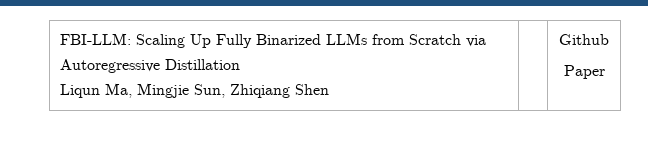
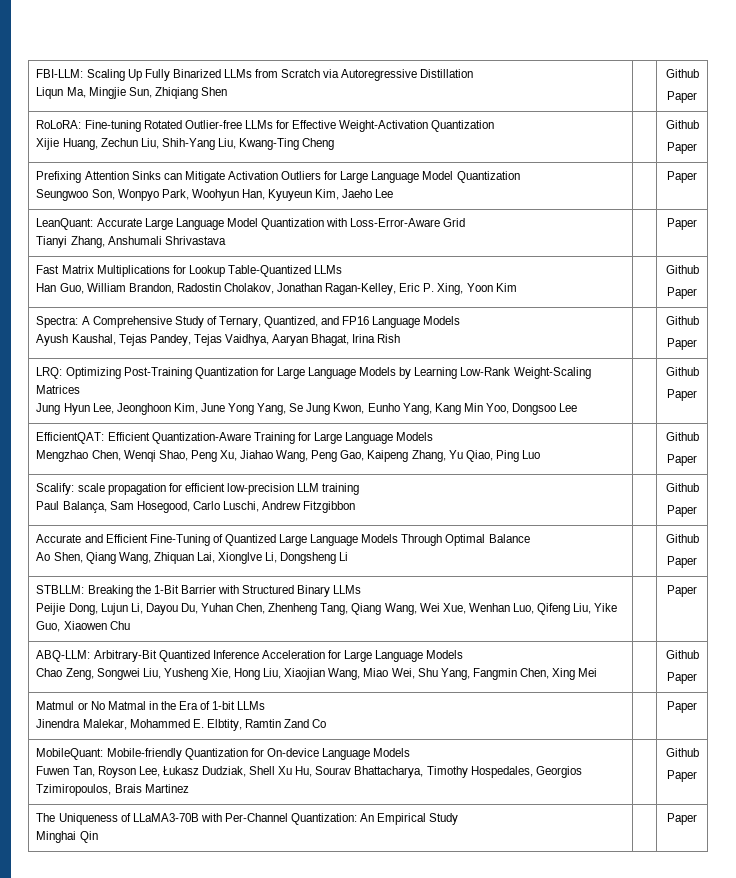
(605, 72) none -> [36,120,495,132] [36,138,335,150] [665,120,699,129] [667,142,697,154] [36,171,520,183] [36,189,394,201] [667,171,697,183] [36,218,466,230] [36,236,226,248] [667,218,697,230] [36,265,343,277] [36,283,517,295] [665,265,699,274] [667,287,697,299] [36,316,461,328] [36,334,401,346] [665,316,699,325] [667,338,697,350] [36,367,591,379] [36,385,81,394] [36,403,578,415] [665,367,699,376] [667,389,697,401] [36,432,434,444] [36,450,540,462] [665,432,699,441] [667,454,697,466] [36,483,360,495] [36,501,356,513] [665,483,699,492] [667,505,697,517] [36,534,530,546] [36,552,349,564] [665,534,699,543] [667,556,697,568] [36,585,362,597] [36,603,618,615] [36,621,130,632] [667,585,697,597] [36,650,464,662] [36,668,598,680] [665,650,699,659] [667,672,697,684] [36,701,266,710] [36,719,327,731] [667,701,697,713] [36,748,411,760] [36,766,582,778] [36,784,189,796] [665,748,699,757] [667,770,697,782] [36,813,459,825] [36,831,98,843] [667,813,697,825] // RoLoRA: Fine-tuning Rotated Outlier-free LLMs for Effective Weight-Activation Quantization // Xijie Huang, Zechun Liu, Shih-Yang Liu, Kwang-Ting Cheng | | Github // Paper // Prefixing Attention Sinks can Mitigate Activation Outliers for Large Language Model Quantization // Seungwoo Son, Wonpyo Park, Woohyun Han, Kyuyeun Kim, Jaeho Lee | | Paper // LeanQuant: Accurate Large Language Model Quantization with Loss-Error-Aware Grid // Tianyi Zhang, Anshumali Shrivastava | | Paper // Fast Matrix Multiplications for Lookup Table-Quantized LLMs // Han Guo, William Brandon, Radostin Cholakov, Jonathan Ragan-Kelley, Eric P. Xing, Yoon Kim | | Github // Paper // Spectra: A Comprehensive Study of Ternary, Quantized, and FP16 Language Models // Ayush Kaushal, Tejas Pandey, Tejas Vaidhya, Aaryan Bhagat, Irina Rish | | Github // Paper // LRQ: Optimizing Post-Training Quantization for Large Language Models by Learning Low-Rank Weight-Scaling Matrices // Jung Hyun Lee, Jeonghoon Kim, June Yong Yang, Se Jung Kwon, Eunho Yang, Kang Min Yoo, Dongsoo Lee | | Github // Paper // EfficientQAT: Efficient Quantization-Aware Training for Large Language Models // Mengzhao Chen, Wenqi Shao, Peng Xu, Jiahao Wang, Peng Gao, Kaipeng Zhang, Yu Qiao, Ping Luo | | Github // Paper // Scalify: scale propagation for efficient low-precision LLM training // Paul Balança, Sam Hosegood, Carlo Luschi, Andrew Fitzgibbon | | Github // Paper // Accurate and Efficient Fine-Tuning of Quantized Large Language Models Through Optimal Balance // Ao Shen, Qiang Wang, Zhiquan Lai, Xionglve Li, Dongsheng Li | | Github // Paper // STBLLM: Breaking the 1-Bit Barrier with Structured Binary LLMs // Peijie Dong, Lujun Li, Dayou Du, Yuhan Chen, Zhenheng Tang, Qiang Wang, Wei Xue, Wenhan Luo, Qifeng Liu, Yike Guo, Xiaowen Chu | | Paper // ABQ-LLM: Arbitrary-Bit Quantized Inference Acceleration for Large Language Models // Chao Zeng, Songwei Liu, Yusheng Xie, Hong Liu, Xiaojian Wang, Miao Wei, Shu Yang, Fangmin Chen, Xing Mei | | Github // Paper // Matmul or No Matmal in the Era of 1-bit LLMs // Jinendra Malekar, Mohammed E. Elbtity, Ramtin Zand Co | | Paper // MobileQuant: Mobile-friendly Quantization for On-device Language Models // Fuwen Tan, Royson Lee, Łukasz Dudziak, Shell Xu Hu, Sourav Bhattacharya, Timothy Hospedales, Georgios Tzimiropoulos, Brais Martinez | | Github // Paper // The Uniqueness of LLaMA3-70B with Per-Channel Quantization: An Empirical Study // Minghai Qin | | Paper

